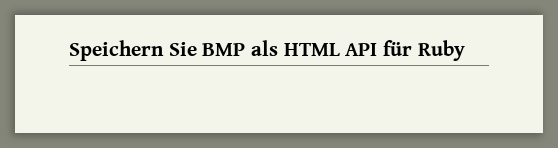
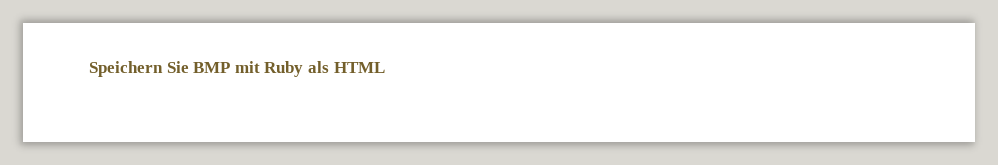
[251,40,465,61] als HTML API für Ruby -> [234,61,385,77] mit Ruby als HTML

